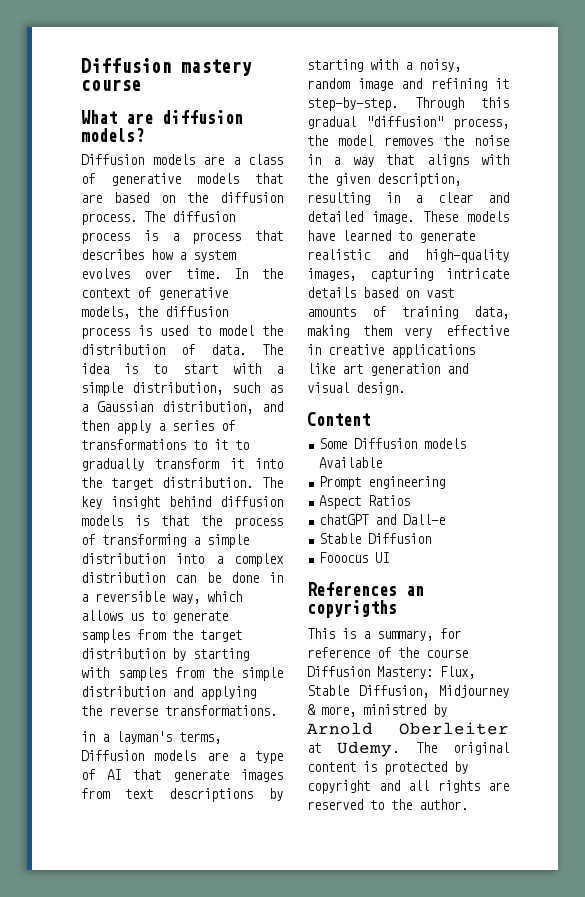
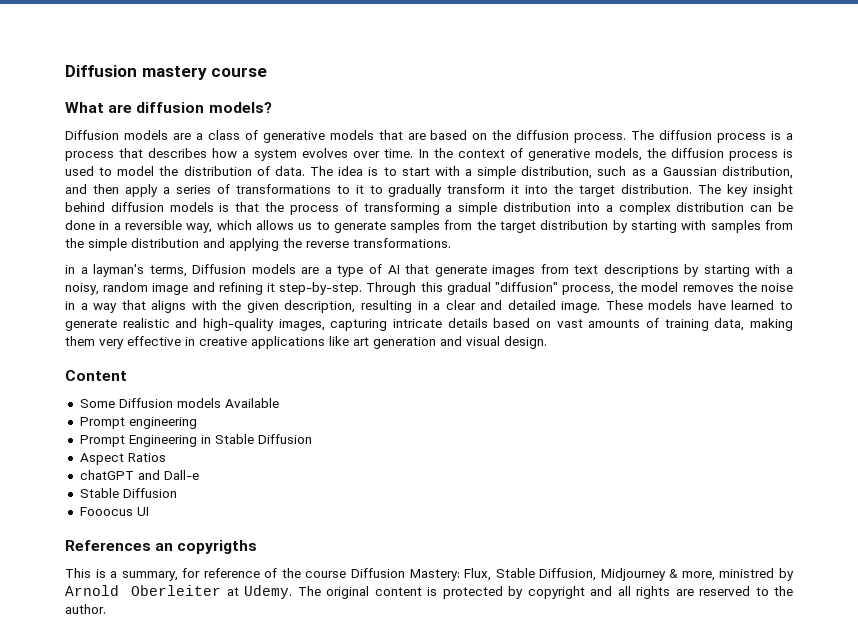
(446, 482) none -> [79,434,312,447] // Prompt Engineering in Stable Diffusion

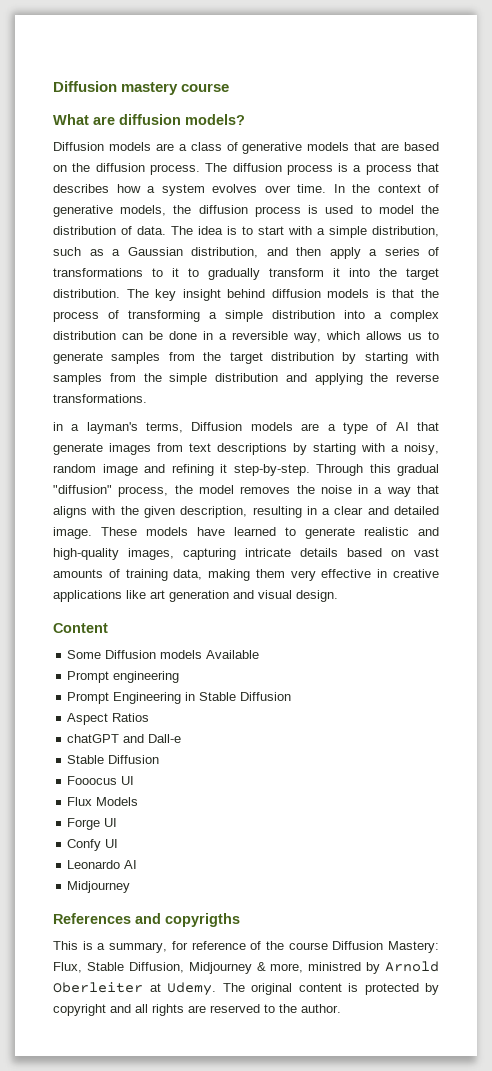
(149, 511) none -> [67,797,139,806] [67,818,118,830] [67,839,119,851] [67,860,138,869] [67,881,131,893] // Flux Models // Forge UI // Confy UI // Leonardo AI // Midjourney
[155,543,174,551] an -> [135,913,161,924] and

